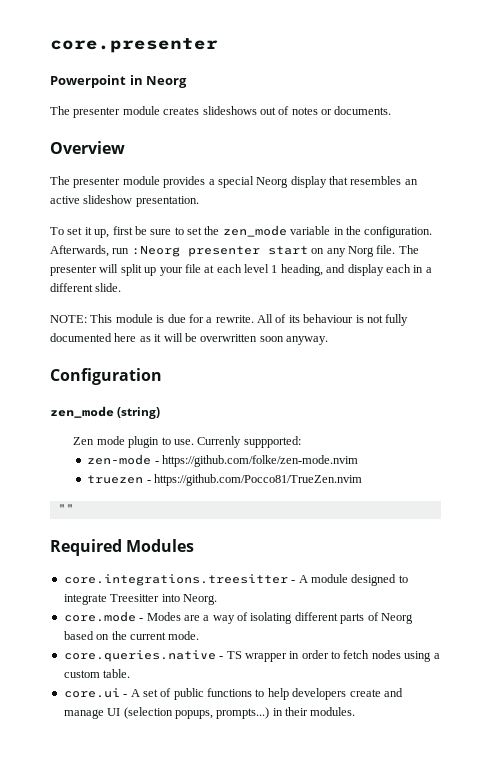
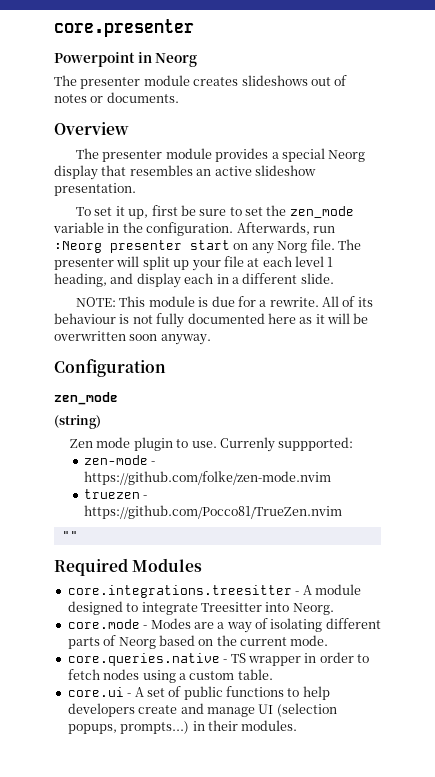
(114, 412) none -> (118, 398) //

